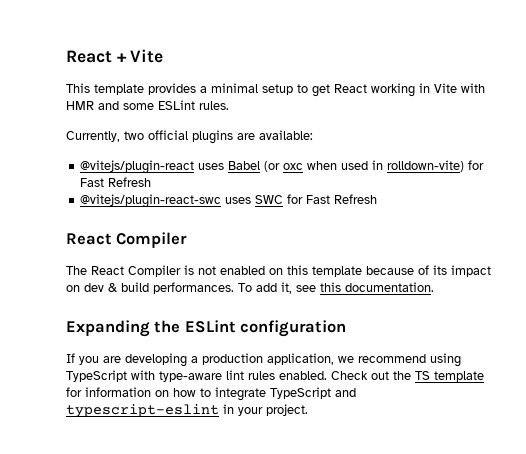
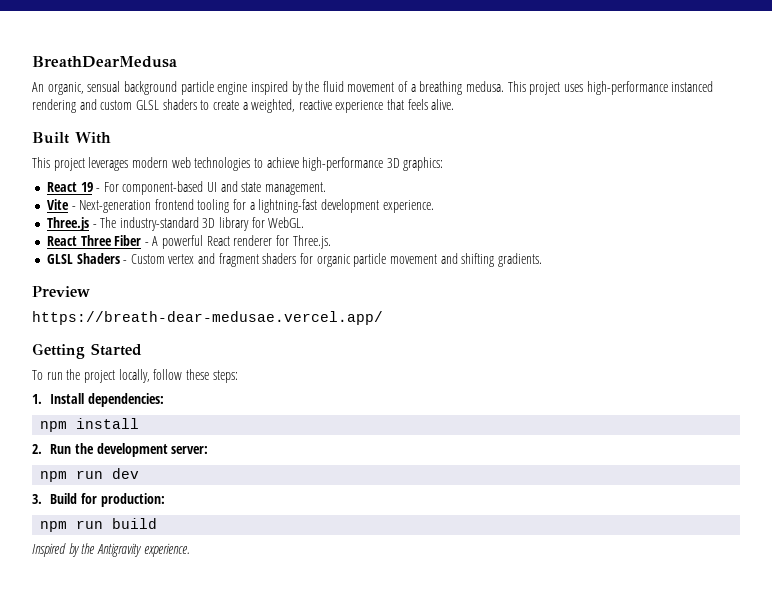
[66,49,164,63] [66,83,485,97] [66,100,229,110] [66,130,313,144] [80,160,485,174] [80,177,152,187] [80,194,378,208] [66,232,188,248] [66,265,491,277] [66,282,434,294] [66,320,347,337] [66,353,461,367] [66,370,484,382] [66,387,356,401] [66,404,308,418] React + Vite // This template provides a minimal setup to get React working in Vite with HMR and some ESLint rules. // Currently, two official plugins are available: // @vitejs/plugin-react uses Babel (or oxc when used in rolldown-vite) for Fast Refresh // @vitejs/plugin-react-swc uses SWC for Fast Refresh // React Compiler // The React Compiler is not enabled on this template because of its impact on dev & build performances. To add it, see this documentation. // Expanding the ESLint configuration // If you are developing a production application, we recommend using TypeScript with type-aware lint rules enabled. Check out the TS template for information on how to integrate TypeScript and typescript-eslint in your project. -> [32,56,177,68] [32,81,714,95] [32,99,455,113] [32,132,111,144] [32,157,444,171] [46,181,327,195] [46,199,434,213] [46,217,305,231] [46,235,331,249] [46,253,542,267] [32,286,90,297] [32,311,383,325] [32,343,142,359] [32,369,238,383] [32,393,165,407] [40,418,140,432] [32,443,209,457] [40,468,140,482] [32,493,165,507] [40,518,158,532] [32,543,190,557] BreathDearMedusa // An organic, sensual background particle engine inspired by the fluid movement of a breathing medusa. This project uses high-performance instanced rendering and custom GLSL shaders to create a weighted, reactive experience that feels alive. // Built With // This project leverages modern web technologies to achieve high-performance 3D graphics: // React 19 - For component-based UI and state management. // Vite - Next-generation frontend tooling for a lightning-fast development experience. // Three.js - The industry-standard 3D library for WebGL. // React Three Fiber - A powerful React renderer for Three.js. // GLSL Shaders - Custom vertex and fragment shaders for organic particle movement and shifting gradients. // Preview // https://breath-dear-medusae.vercel.app/ // Getting Started // To run the project locally, follow these steps: // 1. Install dependencies: // npm install // 2. Run the development server: // npm run dev // 3. Build for production: // npm run build // Inspired by the Antigravity experience.

